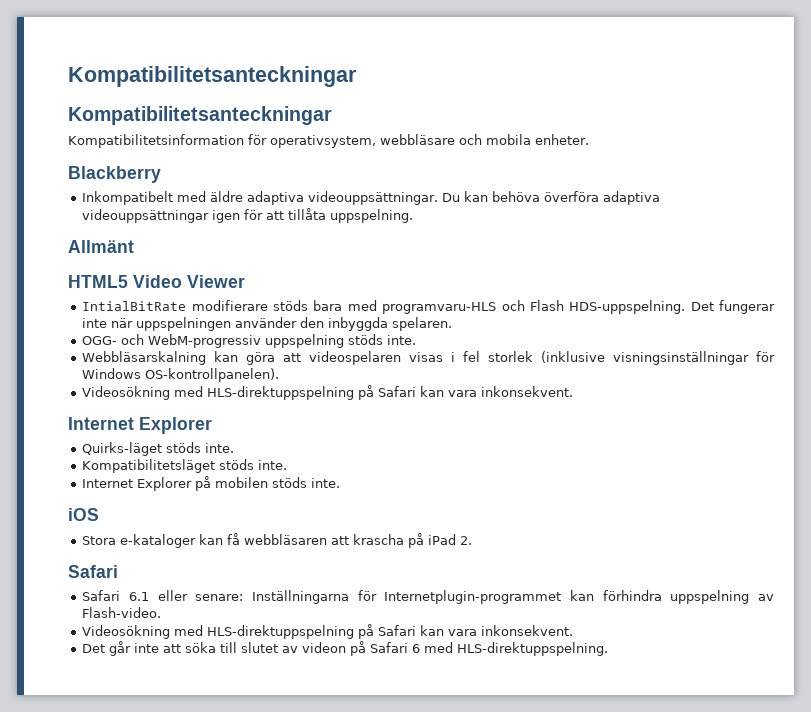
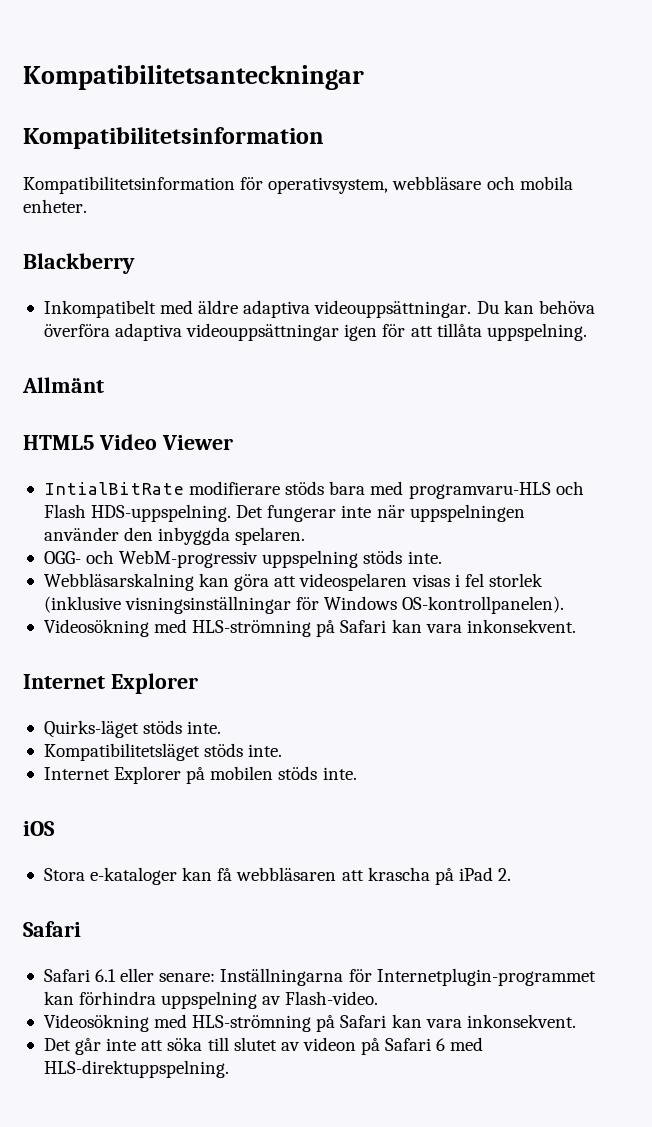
[68,66,357,87] [68,106,332,125] Kompatibilitetsanteckningar // Kompatibilitetsanteckningar -> [23,65,364,90] [23,127,324,149] Kompatibilitetsanteckningar // Kompatibilitetsinformation
[207,386,355,400] HLS-direktuppspelning -> [192,620,312,637] HLS-strömning
[207,625,355,639] HLS-direktuppspelning -> [192,1015,312,1032] HLS-strömning

